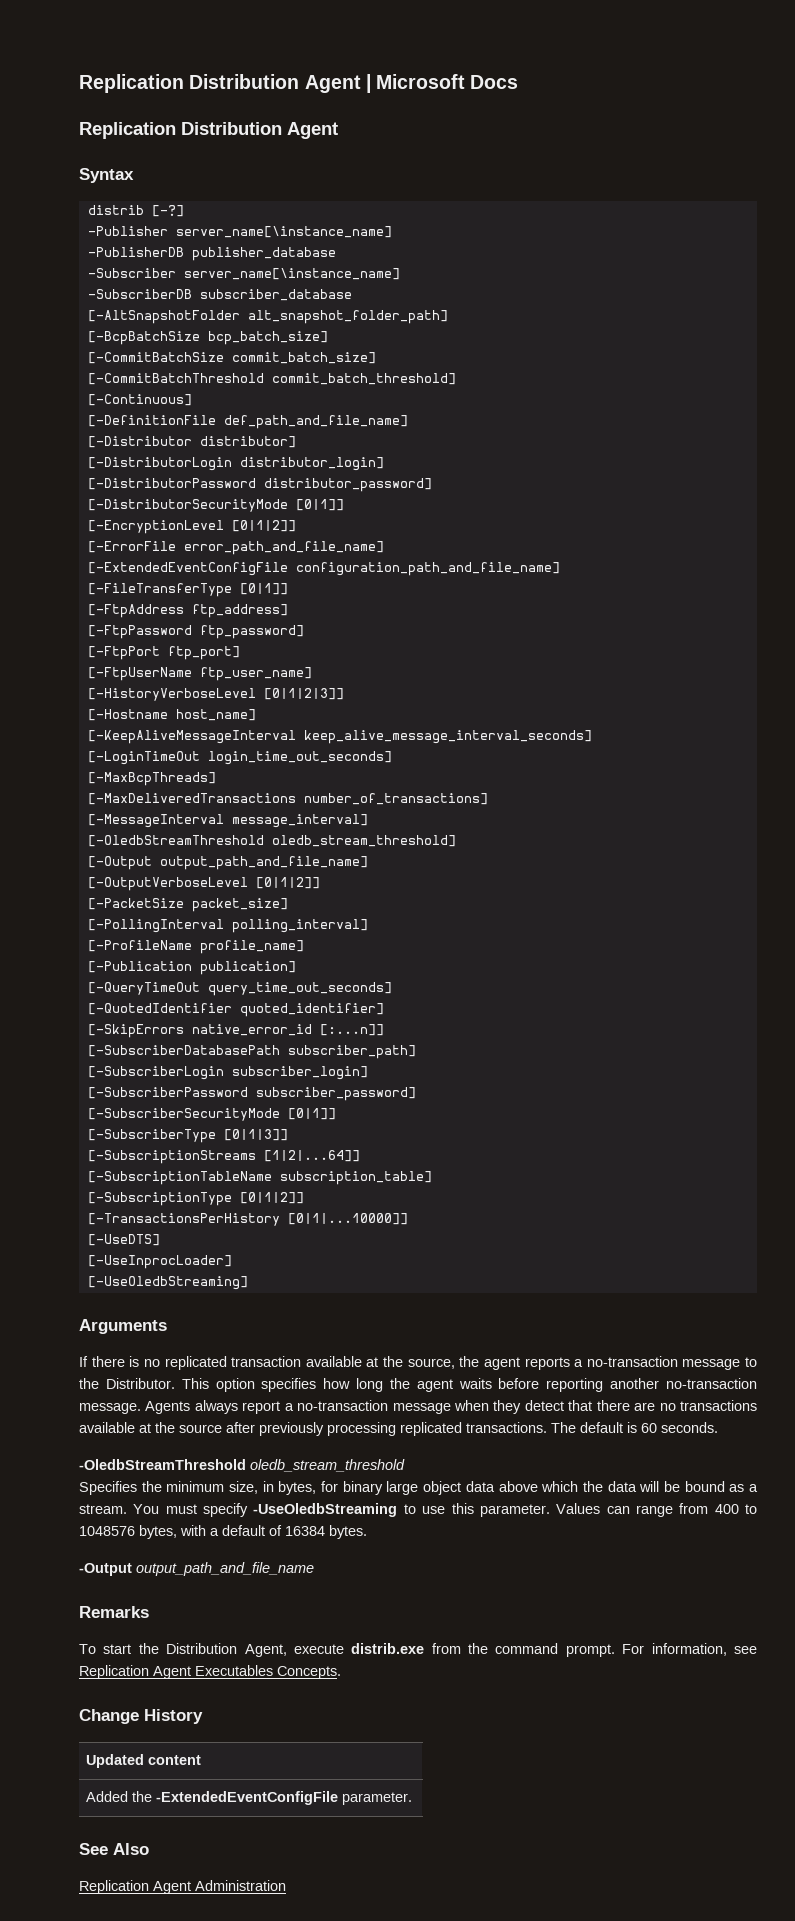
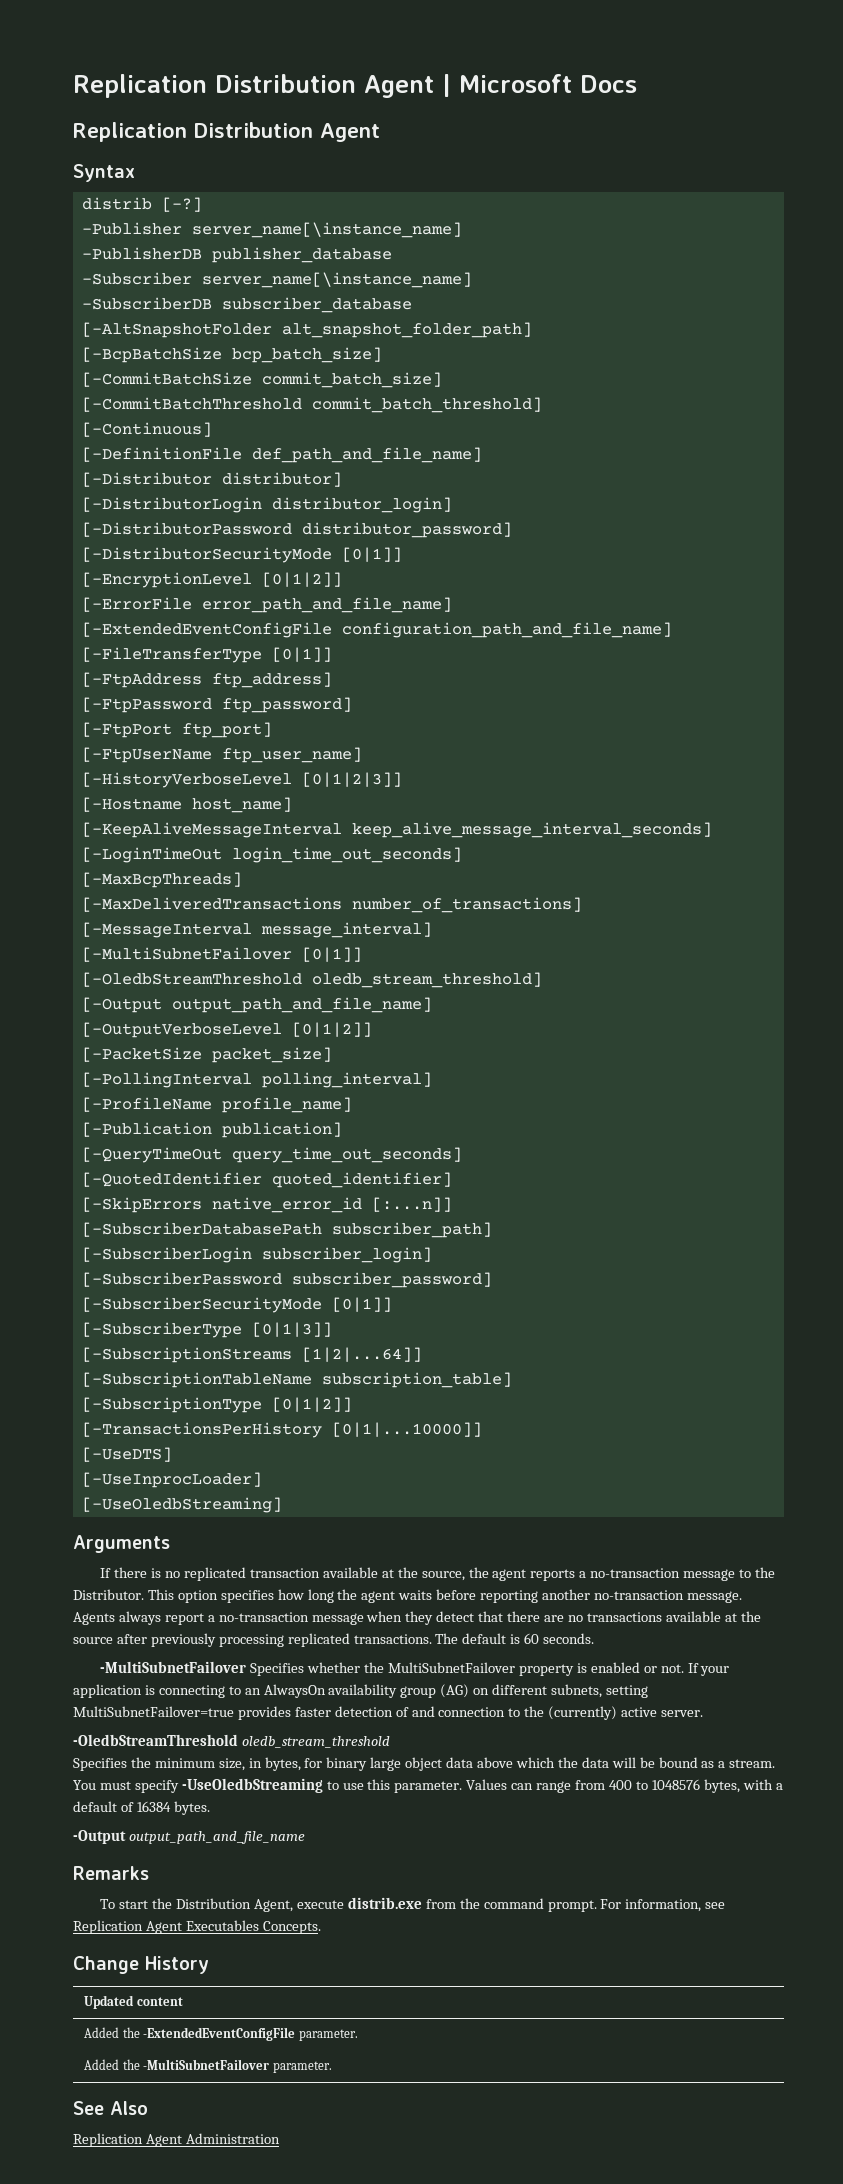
(368, 821) none -> [81,947,362,962] // [-MultiSubnetFailover [0|1]]
(718, 1427) none -> [100,1661,730,1676] [73,1684,648,1698] [73,1706,704,1720] // -MultiSubnetFailover Specifies whether the MultiSubnetFailover property is enabled or not. If your application is connecting to an AlwaysOn availability group (AG) on different subnets, setting MultiSubnetFailover=true provides faster detection of and connection to the (currently) active server.
(412, 1798) none -> [84,2059,332,2073] // Added the -MultiSubnetFailover parameter.

